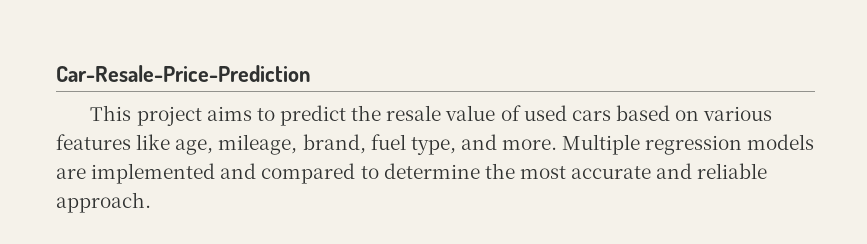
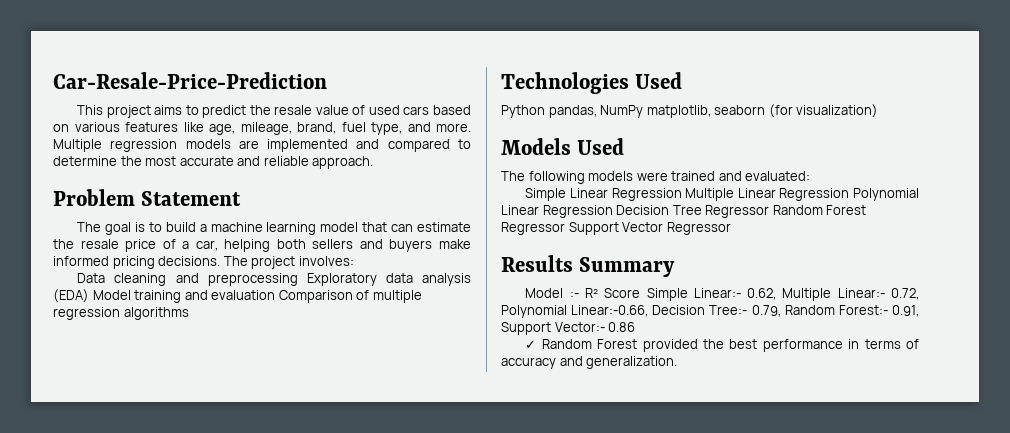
(151, 202) none -> [53,189,242,206] [77,222,471,235] [53,239,471,252] [53,256,354,269] [77,273,471,286] [53,289,422,303] [53,307,189,320] [501,72,683,94] [501,104,879,118] [501,138,625,155] [501,171,811,184] [525,188,919,201] [501,205,867,218] [501,222,731,235] [501,255,676,277] [525,288,920,301] [501,305,919,318] [501,322,636,335] [525,339,919,352] [501,356,678,369] // Problem Statement // The goal is to build a machine learning model that can estimate the resale price of a car, helping both sellers and buyers make informed pricing decisions. The project involves: // Data cleaning and preprocessing Exploratory data analysis (EDA) Model training and evaluation Comparison of multiple regression algorithms // Technologies Used // Python pandas, NumPy matplotlib, seaborn (for visualization) // Models Used // The following models were trained and evaluated: // Simple Linear Regression Multiple Linear Regression Polynomial Linear Regression Decision Tree Regressor Random Forest Regressor Support Vector Regressor // Results Summary // Model :- R² Score Simple Linear:- 0.62, Multiple Linear:- 0.72, Polynomial Linear:-0.66, Decision Tree:- 0.79, Random Forest:- 0.91, Support Vector:- 0.86 // ✓ Random Forest provided the best performance in terms of accuracy and generalization.

